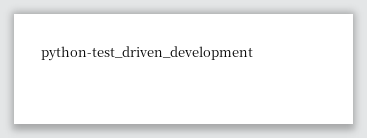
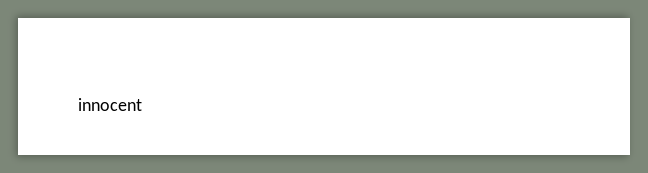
[41,46,253,61] python-test_driven_development -> [78,98,142,111] innocent

